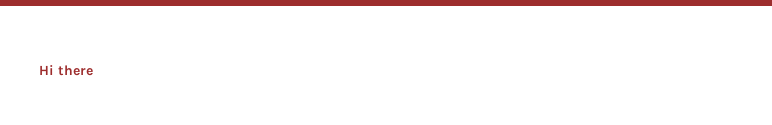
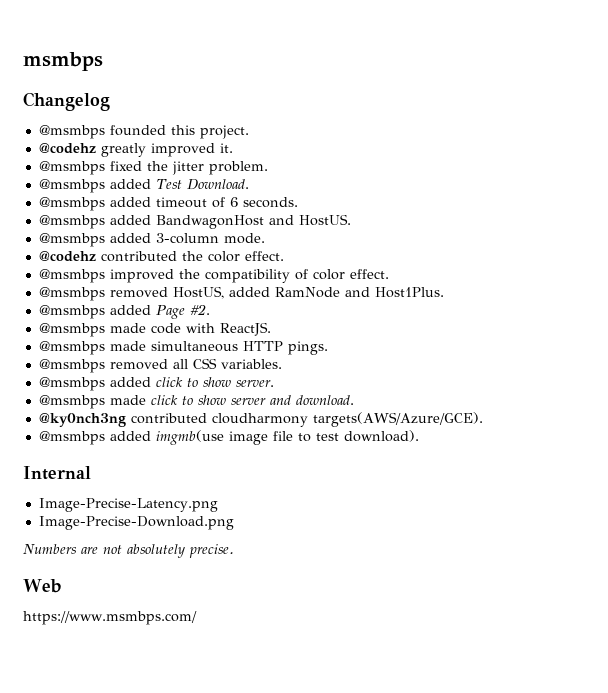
[39,65,93,76] Hi there -> [23,52,103,71] [23,92,110,111] [38,125,249,139] [38,143,233,157] [38,161,268,175] [38,179,249,193] [38,197,298,211] [38,214,351,229] [38,233,265,247] [38,251,284,262] [38,269,389,283] [38,286,444,301] [38,304,210,319] [38,322,271,337] [38,341,328,355] [38,358,282,373] [38,377,274,391] [38,395,354,409] [38,412,483,427] [38,430,419,445] [23,466,91,480] [38,498,218,512] [38,516,234,530] [23,544,234,558] [23,579,62,593] [23,611,197,625] msmbps // Changelog // @msmbps founded this project. // @codehz greatly improved it. // @msmbps fixed the jitter problem. // @msmbps added Test Download. // @msmbps added timeout of 6 seconds. // @msmbps added BandwagonHost and HostUS. // @msmbps added 3-column mode. // @codehz contributed the color effect. // @msmbps improved the compatibility of color effect. // @msmbps removed HostUS, added RamNode and Host1Plus. // @msmbps added Page #2. // @msmbps made code with ReactJS. // @msmbps made simultaneous HTTP pings. // @msmbps removed all CSS variables. // @msmbps added click to show server. // @msmbps made click to show server and download. // @ky0nch3ng contributed cloudharmony targets(AWS/Azure/GCE). // @msmbps added imgmb(use image file to test download). // Internal // Image-Precise-Latency.png // Image-Precise-Download.png // Numbers are not absolutely precise. // Web // https://www.msmbps.com/

